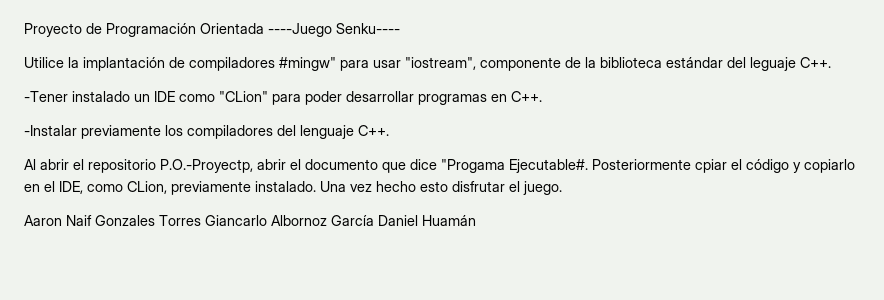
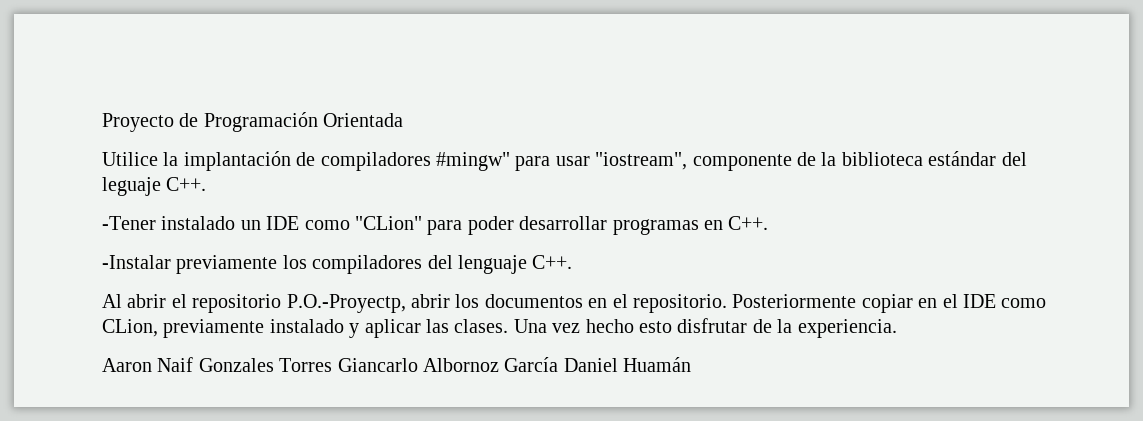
[268,23,400,37] ----Juego Senku---- -> (404, 120) none
[290,159,855,173] [24,181,316,195] el documento que dice "Progama Ejecutable#. Posteriormente cpiar el código y copiarlo en el IDE, como CLion, previamente instalado. -> [455,294,1047,313] [102,319,509,338] los documentos en el repositorio. Posteriormente copiar en el IDE como CLion, previamente instalado y aplicar las clases.
[509,181,562,195] el juego. -> [752,319,897,338] de la experiencia.

